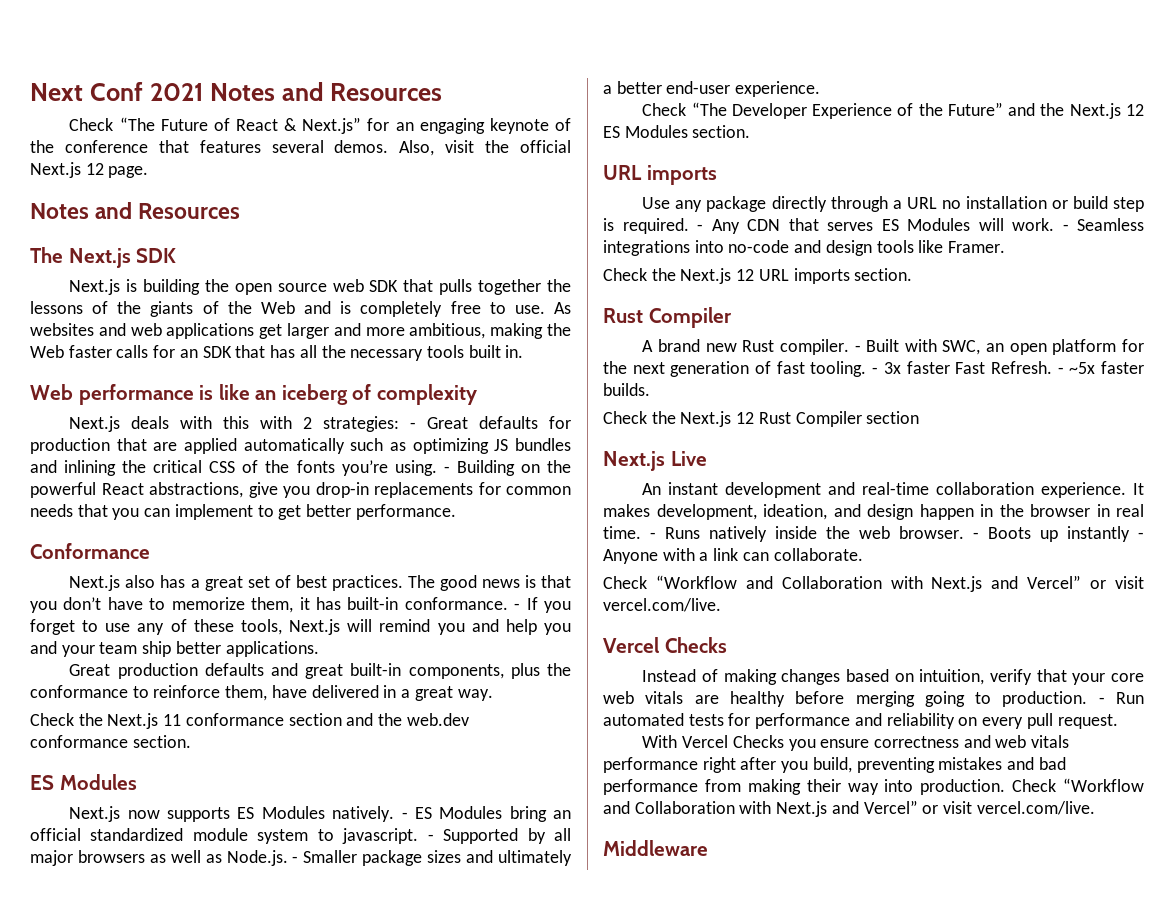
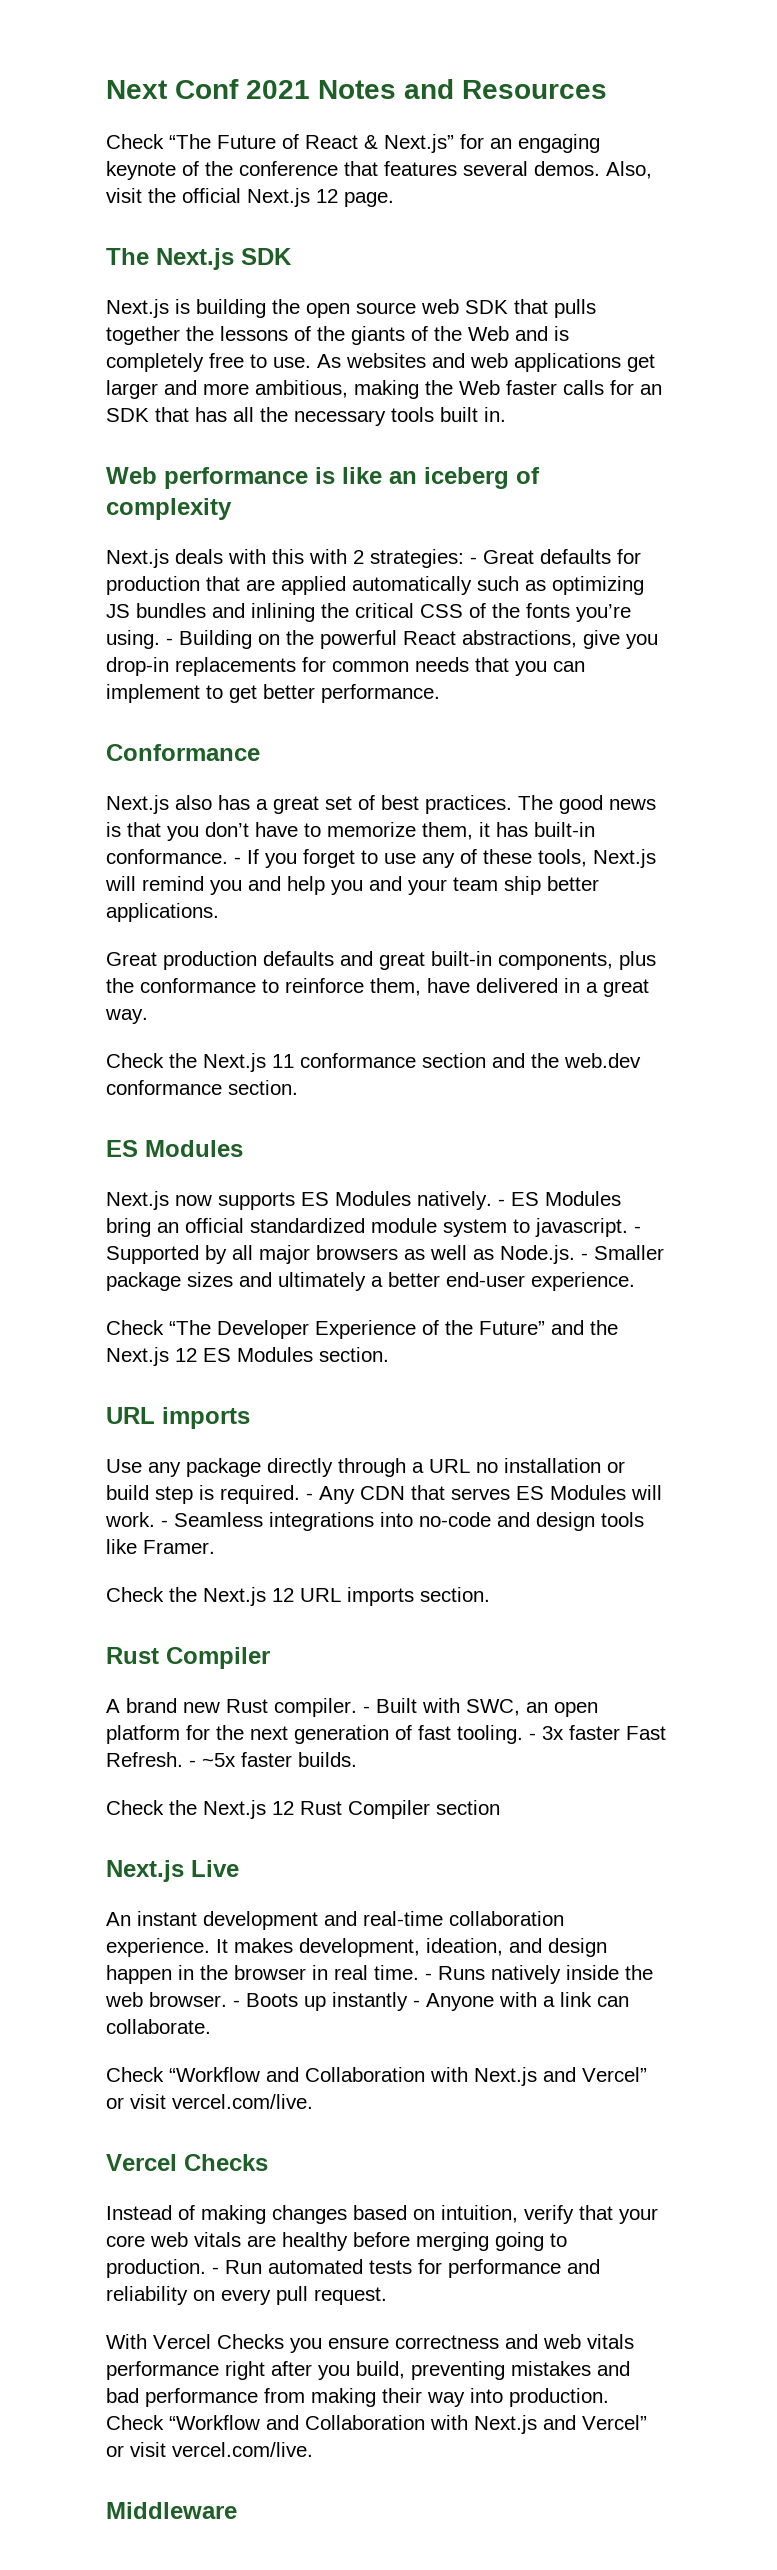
[30,202,241,219] // Notes and Resources -> (394, 199) none

